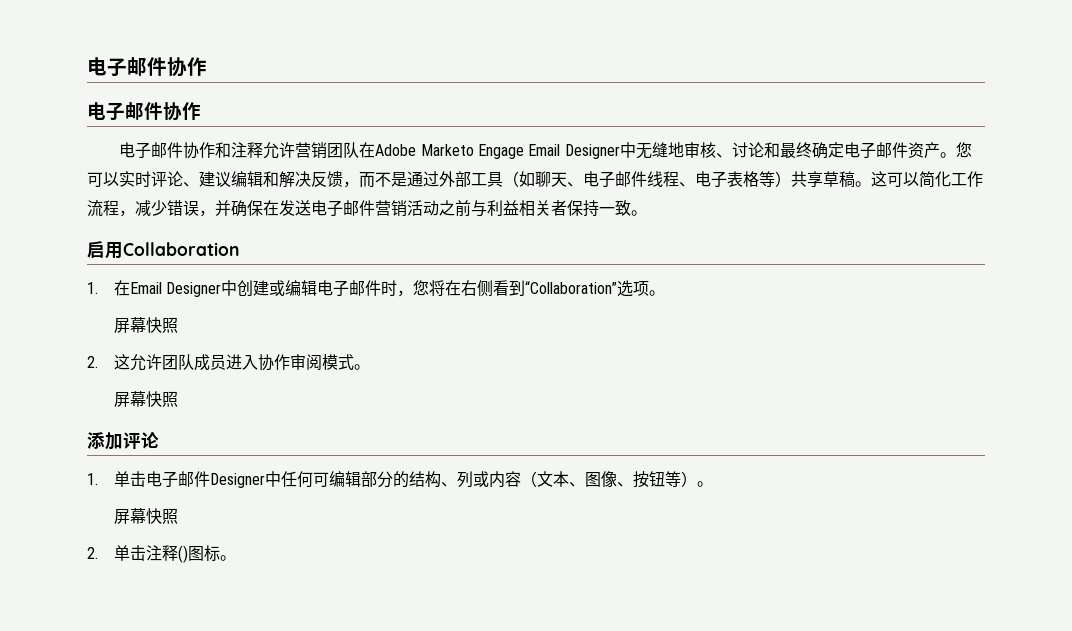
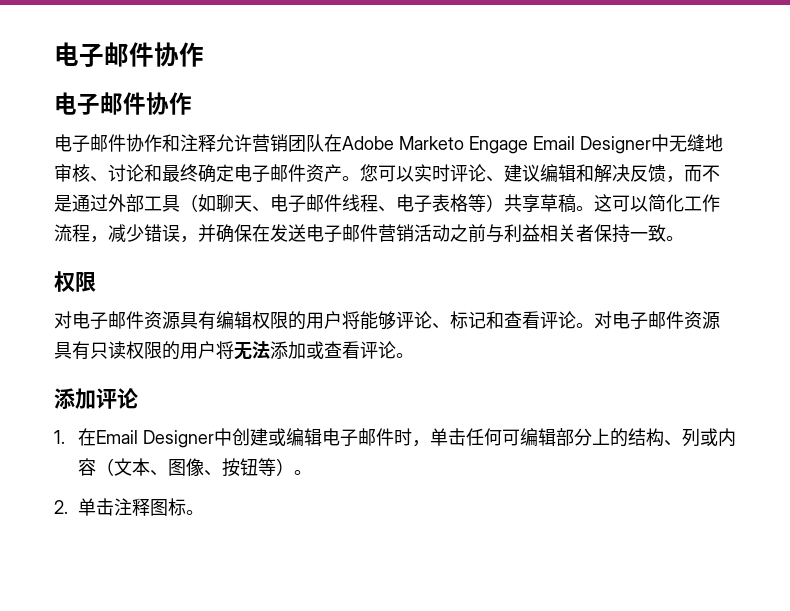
[87,241,239,259] 启用Collaboration -> [54,271,96,292] [54,311,720,330] [54,341,414,360] [54,388,138,409] 权限 // 对电子邮件资源具有编辑权限的用户将能够评论、标记和查看评论。对电子邮件资源具有只读权限的用户将无法添加或查看评论。 // 添加评论
[413,280,666,297] [113,317,178,333] [87,354,370,371] [113,391,178,407] [87,432,159,450] [87,471,281,488] 您将在右侧看到“Collaboration”选项。 // 屏幕快照 // 2.这允许团队成员进入协作审阅模式。 // 屏幕快照 // 添加评论 // 1.单击电子邮件Designer中 -> [429,428,466,446] 单击
(393, 479) none -> [591,428,610,445] 上
[113,508,178,524] // 屏幕快照 -> (312, 472) none
[177,545,188,563] () -> (150, 507) none

